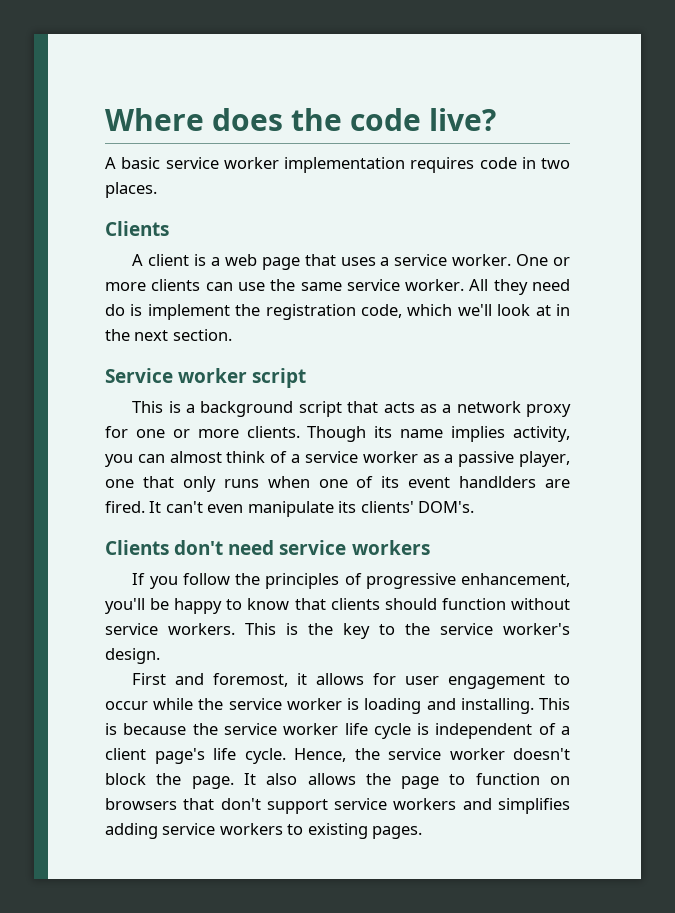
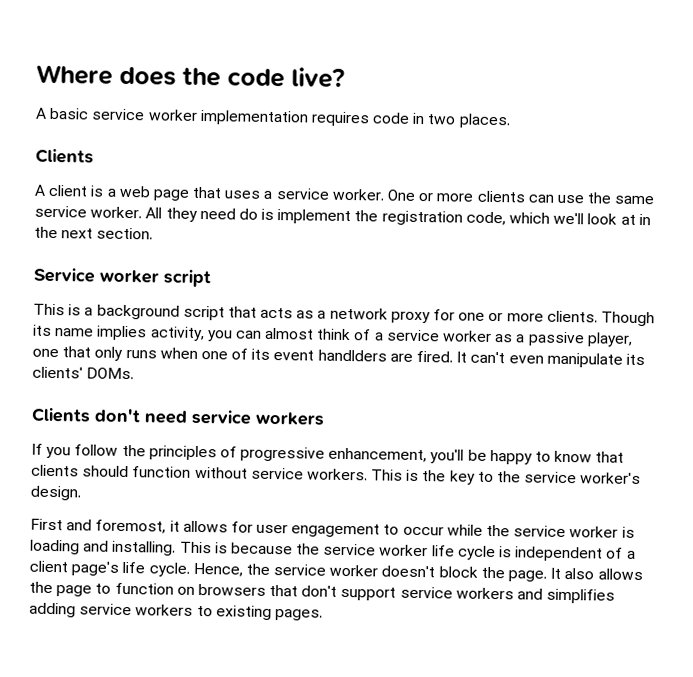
[418,501,475,513] DOM's. -> [86,367,135,380] DOMs.

